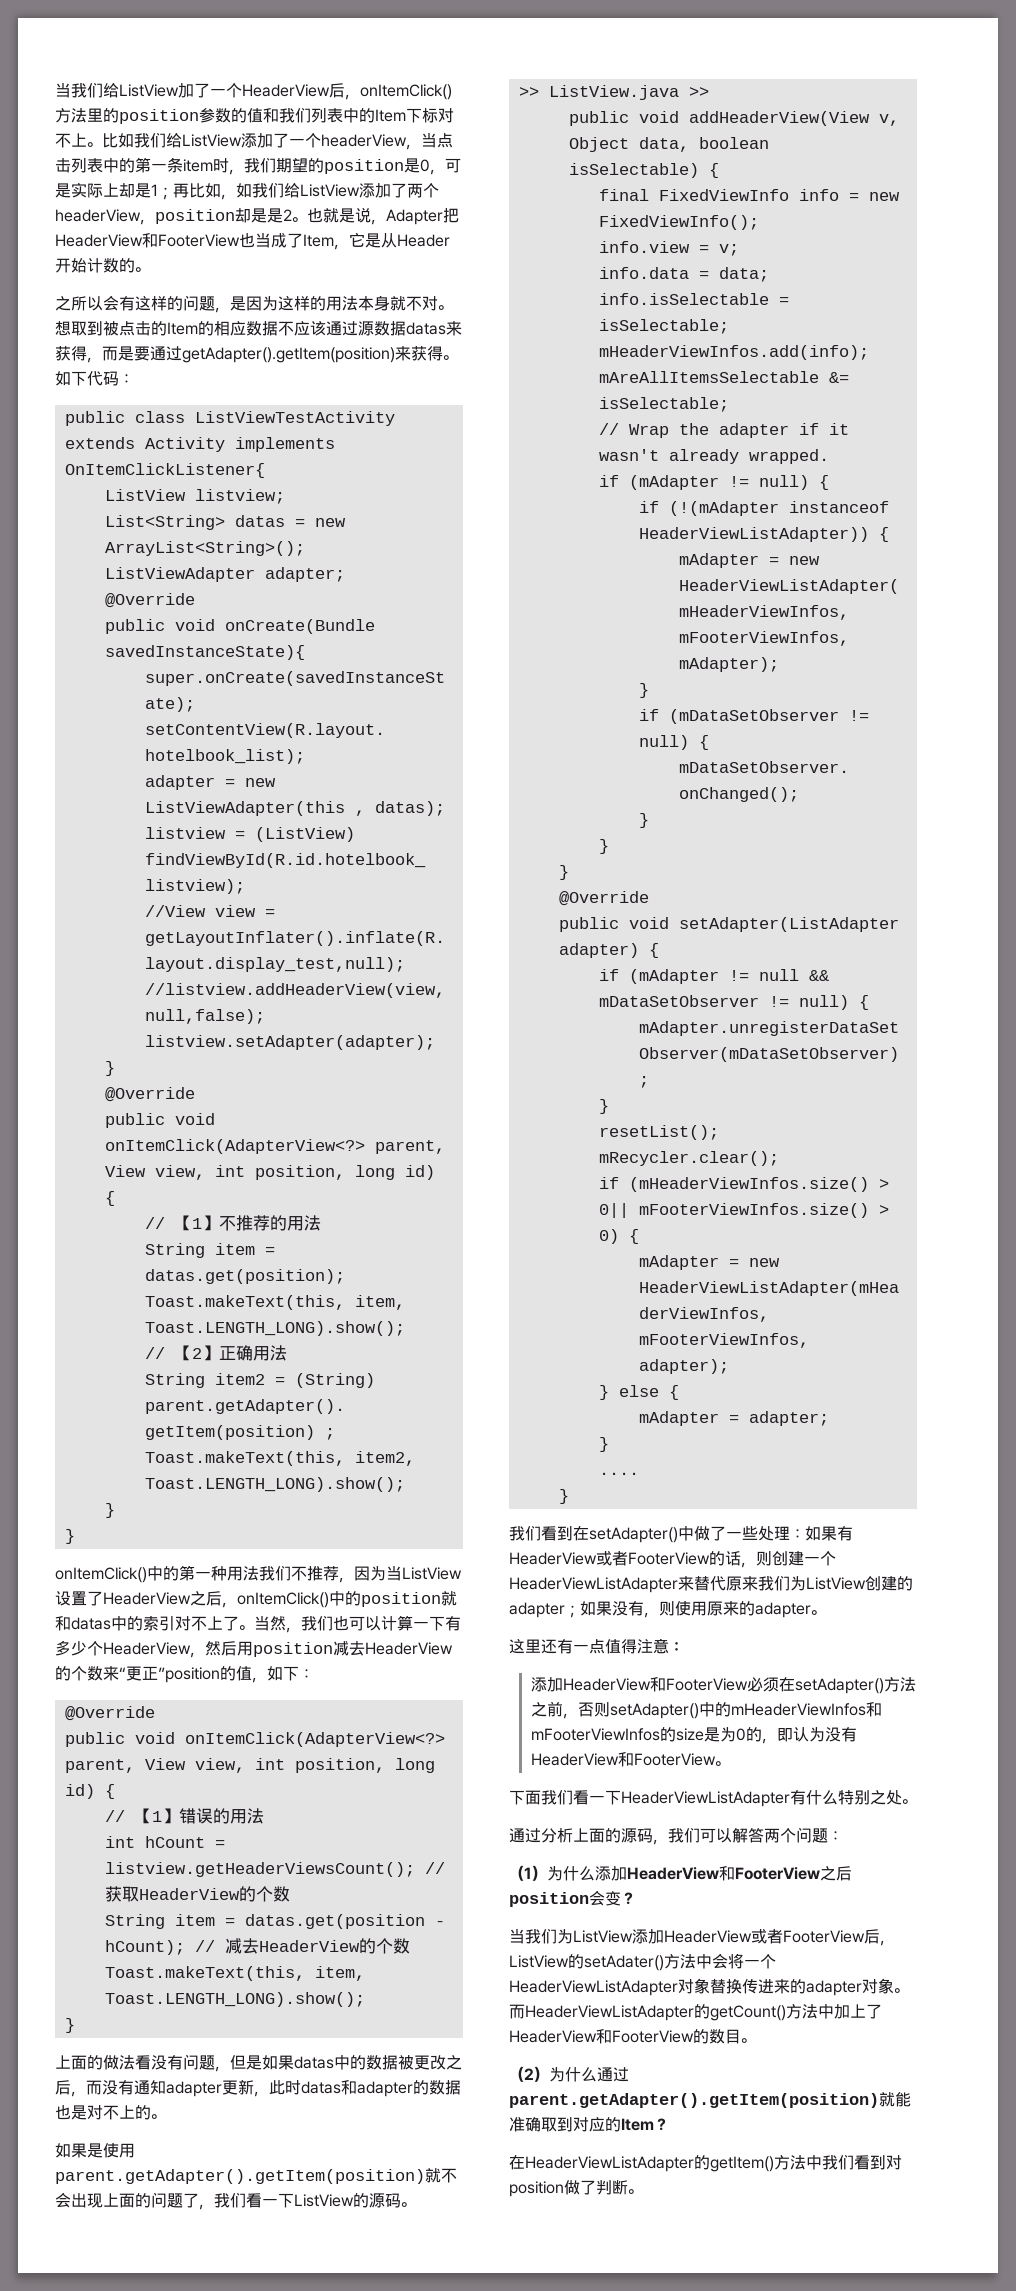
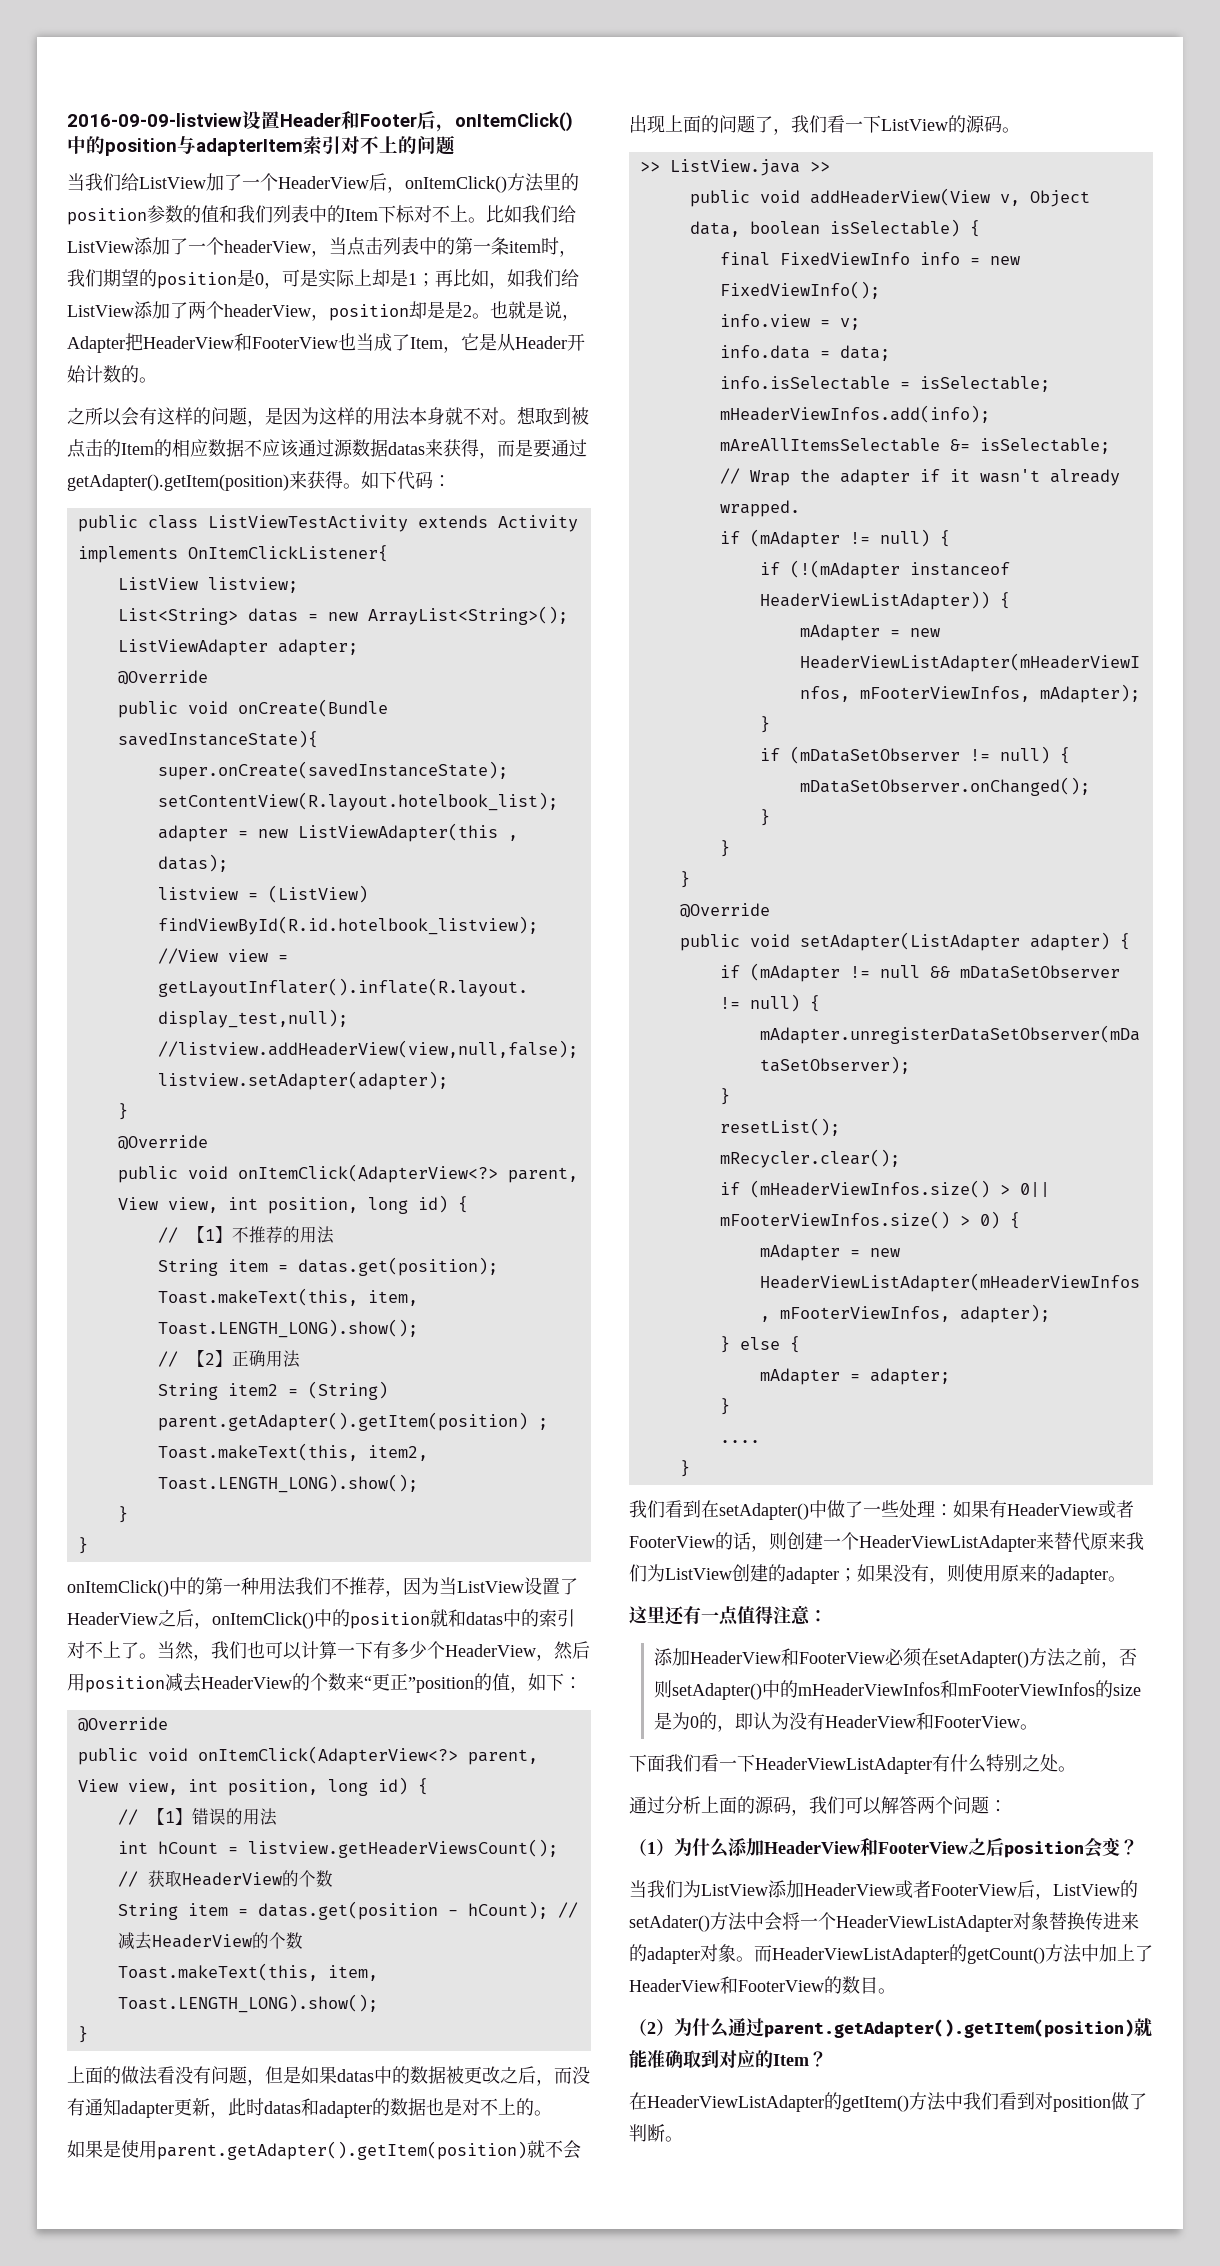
(55, 90) none -> [67,111,573,132] [67,135,455,156] 2016-09-09-listview设置Header和Footer后，onItemClick()中的position与adapterItem索引对不上的问题 //

